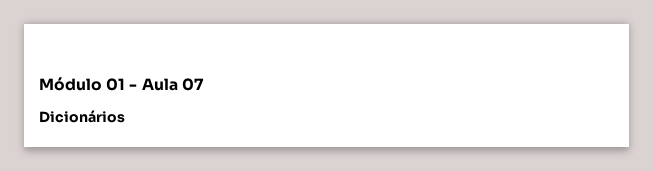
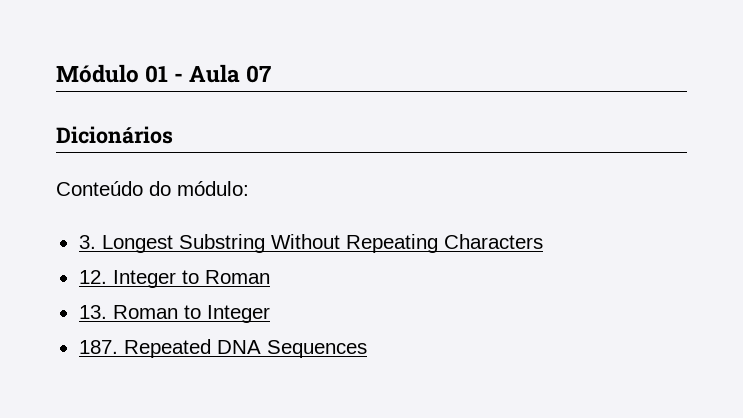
(125, 116) none -> [56,181,249,196] [78,234,543,253] [78,270,270,288] [78,305,270,323] [78,339,367,358] // Conteúdo do módulo: // 3. Longest Substring Without Repeating Characters // 12. Integer to Roman // 13. Roman to Integer // 187. Repeated DNA Sequences

